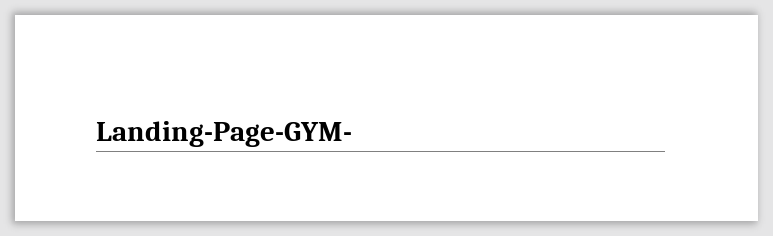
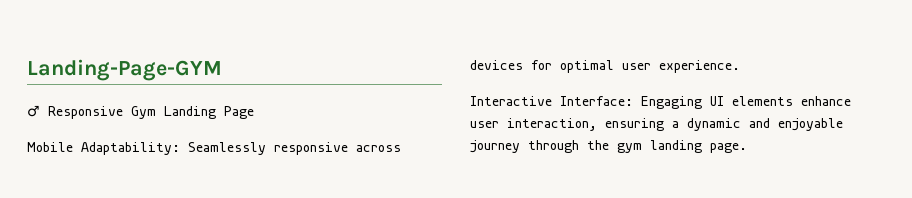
[96,121,352,147] Landing-Page-GYM- -> [27,59,222,81] [27,105,254,119] [27,142,401,155] [470,60,740,73] [470,96,851,109] [470,118,843,131] [470,140,747,153] Landing-Page-GYM // ♂ Responsive Gym Landing Page // Mobile Adaptability: Seamlessly responsive across devices for optimal user experience. // Interactive Interface: Engaging UI elements enhance user interaction, ensuring a dynamic and enjoyable journey through the gym landing page.

